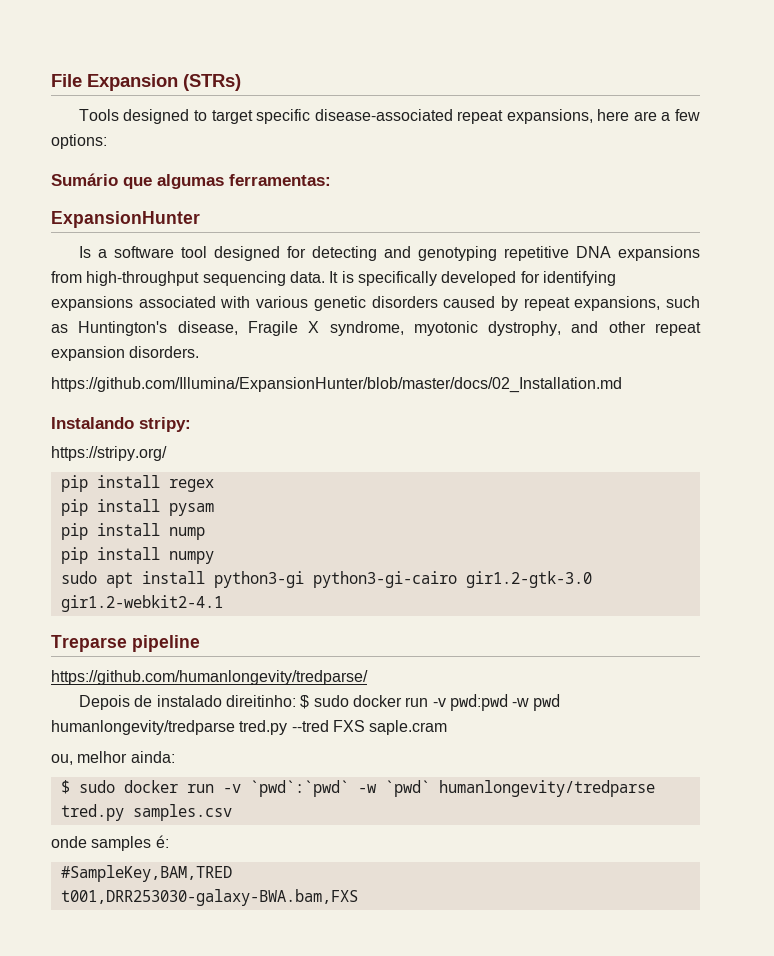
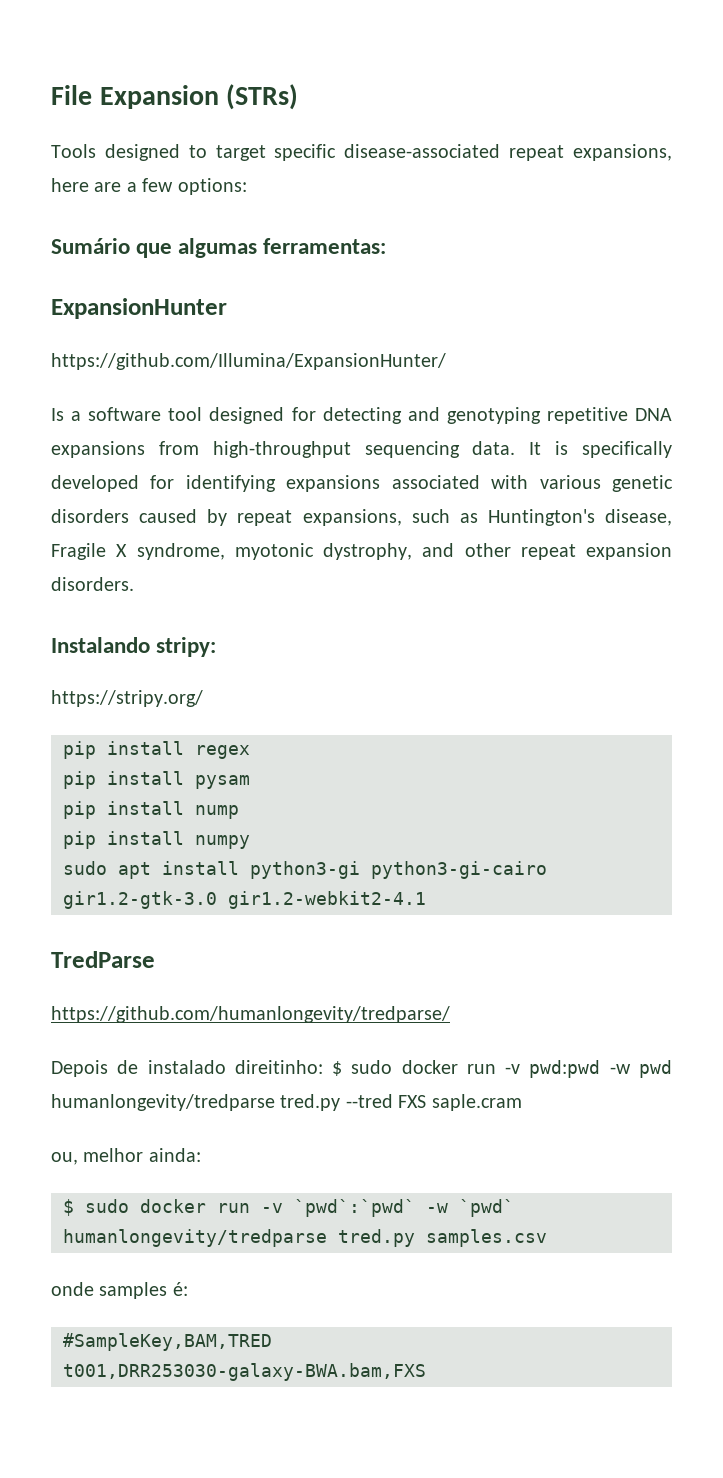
(200, 219) none -> [51,353,446,370] // https://github.com/Illumina/ExpansionHunter/
[51,377,622,393] // https://github.com/Illumina/ExpansionHunter/blob/master/docs/02_Installation.md -> (134, 584) none
[51,635,200,652] Treparse pipeline -> [51,951,155,968] TredParse

